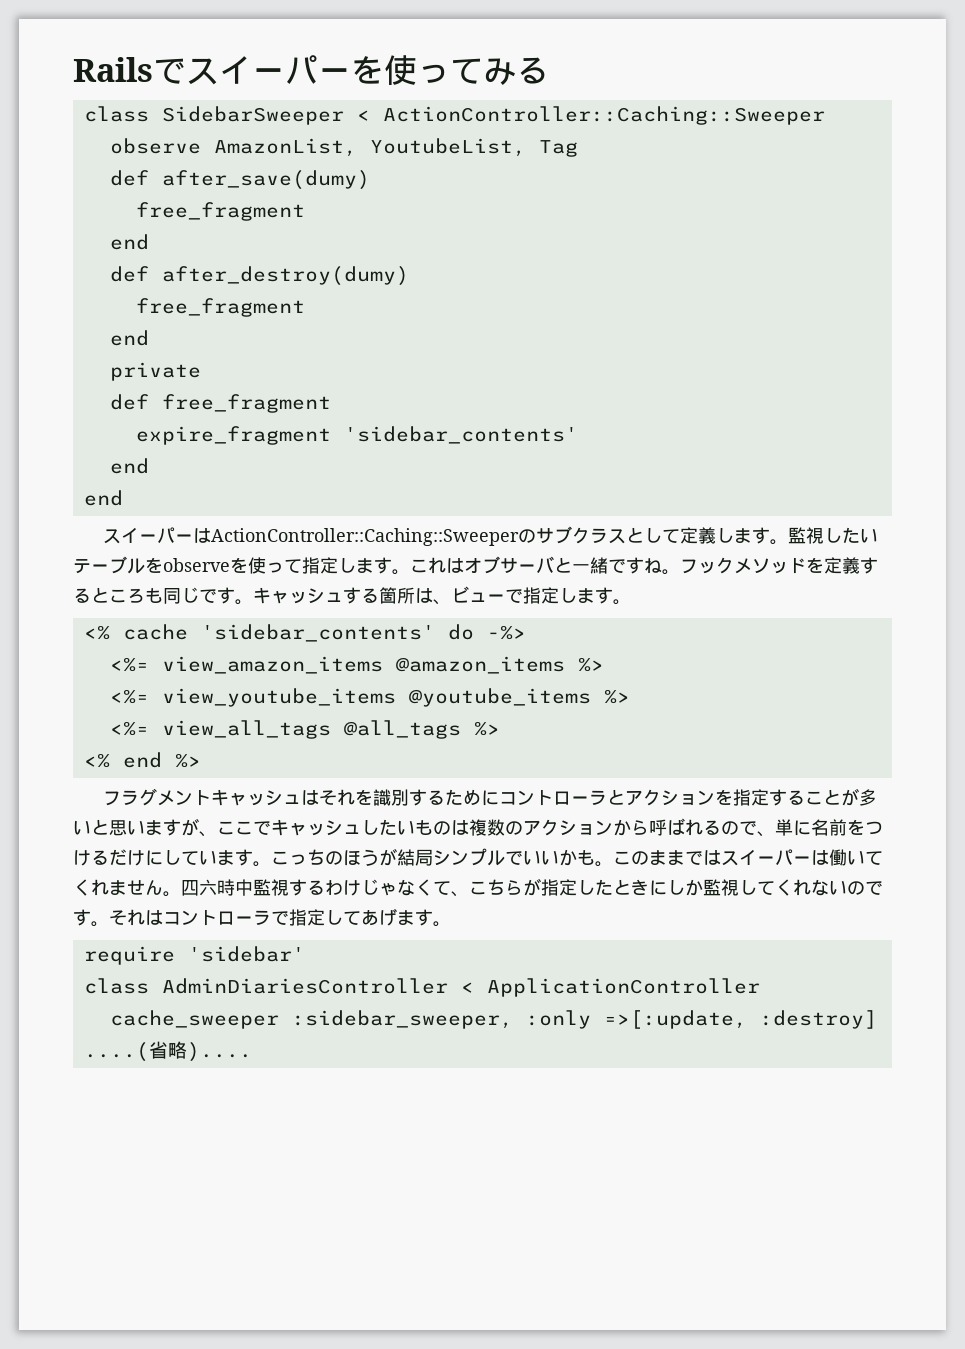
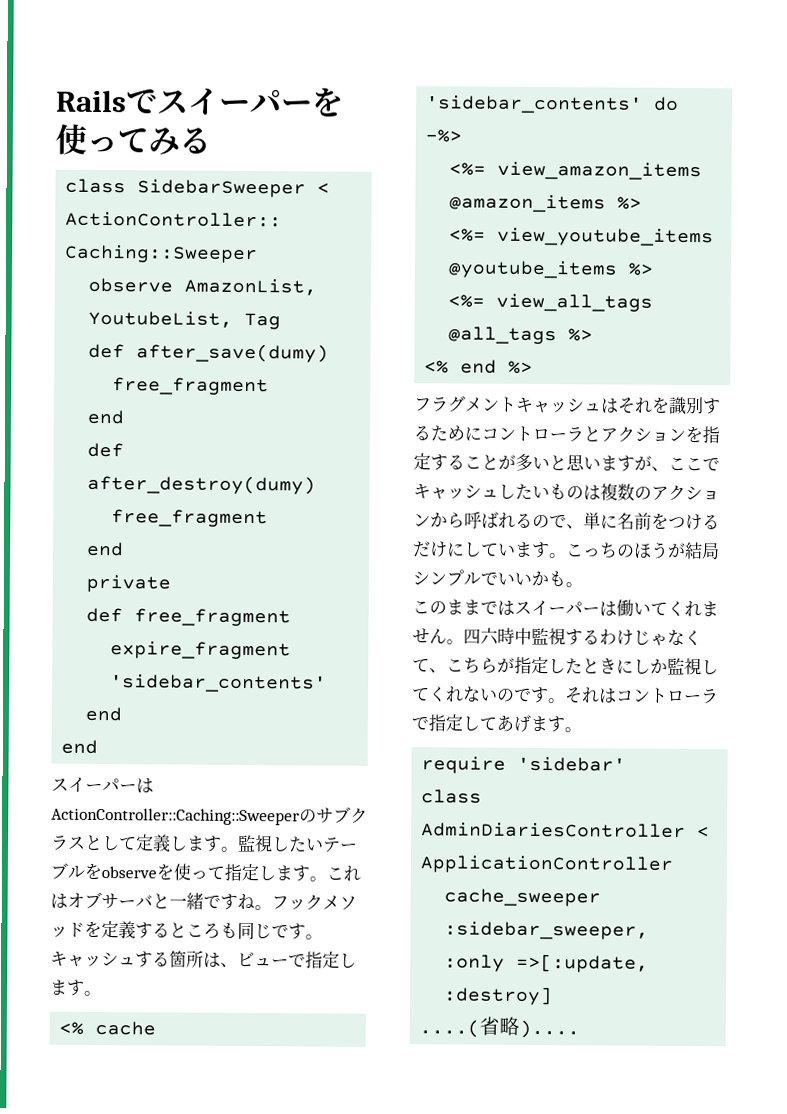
(253, 602) none -> (323, 937) //
(613, 864) none -> (583, 585) //

